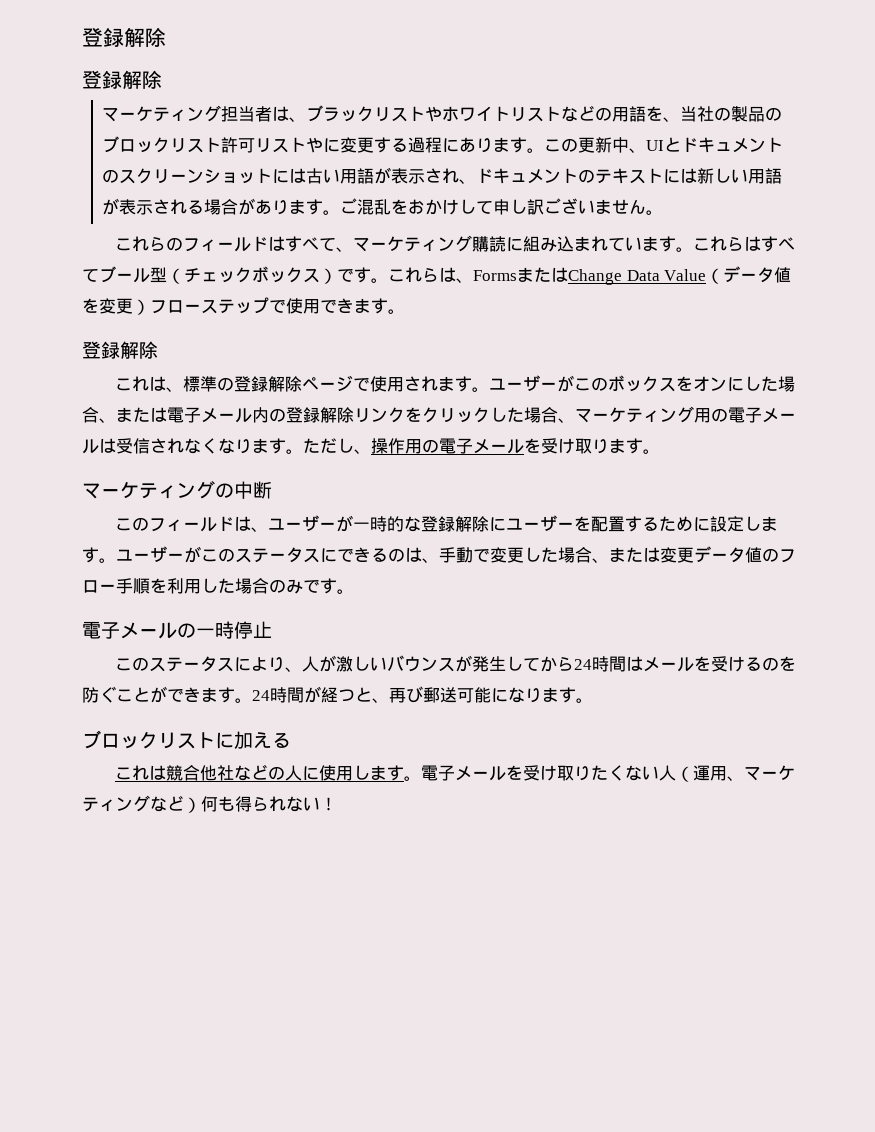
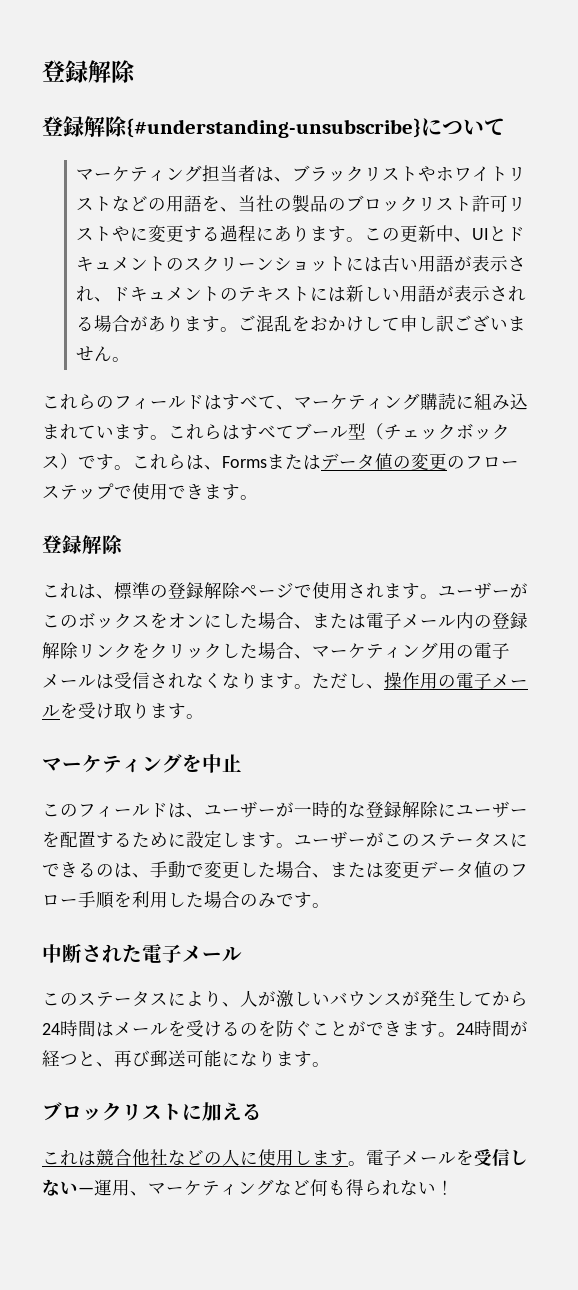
(162, 79) none -> [126,118,505,138] {#understanding-unsubscribe}について
[568,266,792,285] [82,298,150,315] Change Data Value（データ値を変更） -> [321,453,465,470] データ値の変更の
[215,481,272,499] の中断 -> [182,754,242,773] を中止
[82,621,272,639] 電子メールの一時停止 -> [42,943,242,963] 中断された電子メール
[539,765,693,782] け取りたくない人（ -> [492,1149,528,1166] [42,1179,94,1196] 信しない—
[184,797,201,813] ） -> (310, 1187) none

